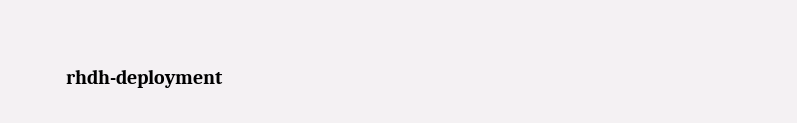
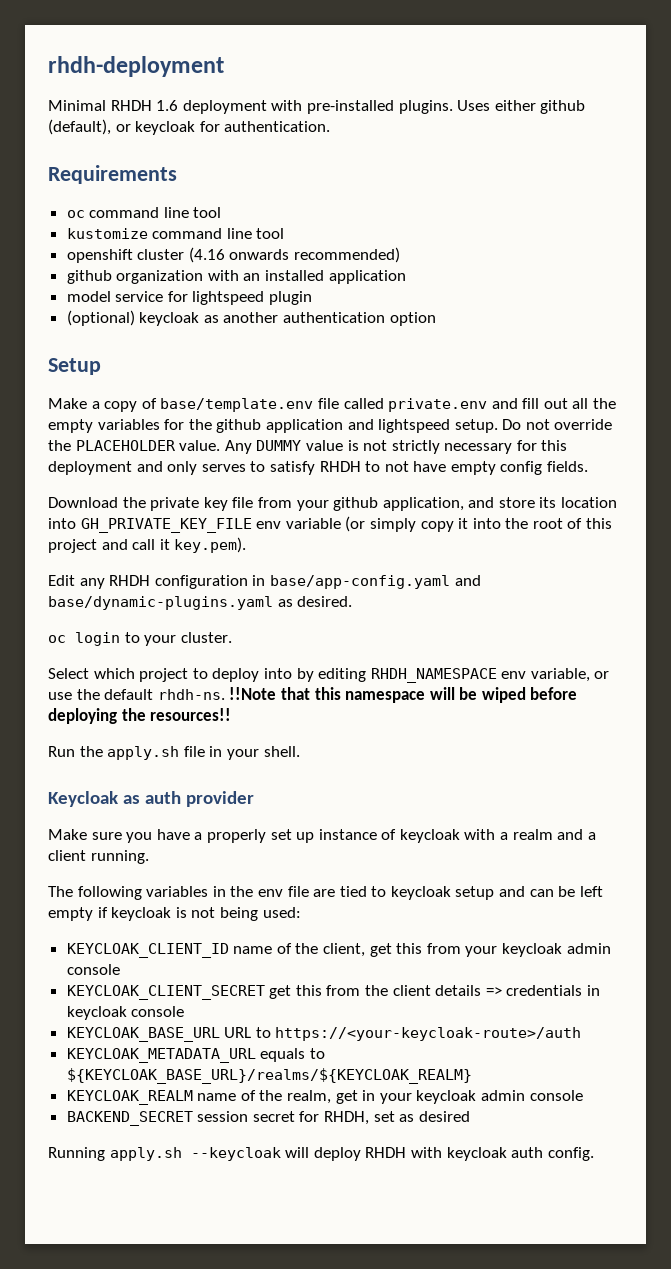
(223, 78) none -> [48,100,586,114] [48,119,331,135] [48,165,177,184] [66,207,222,218] [66,228,285,239] [66,247,401,263] [66,270,406,284] [66,291,313,305] [66,310,436,326] [48,358,101,375] [48,398,617,412] [48,419,613,433] [48,440,568,454] [48,461,589,475] [48,497,618,511] [48,516,613,533] [48,537,247,553] [48,575,481,589] [48,596,353,610] [48,632,232,646] [48,668,610,683] [48,687,578,703] [48,708,232,724] [48,746,300,760] [48,791,255,807] [48,829,596,843] [48,850,149,864] [48,886,603,900] [48,907,301,921] [66,943,611,958] [66,964,120,975] [66,985,601,1000] [66,1006,185,1020] [66,1027,582,1042] [66,1048,325,1063] [66,1068,472,1084] [66,1090,583,1105] [66,1111,470,1126] [48,1147,594,1161] // Minimal RHDH 1.6 deployment with pre-installed plugins. Uses either github (default), or keycloak for authentication. // Requirements // oc command line tool // kustomize command line tool // openshift cluster (4.16 onwards recommended) // github organization with an installed application // model service for lightspeed plugin // (optional) keycloak as another authentication option // Setup // Make a copy of base/template.env file called private.env and fill out all the empty variables for the github application and lightspeed setup. Do not override the PLACEHOLDER value. Any DUMMY value is not strictly necessary for this deployment and only serves to satisfy RHDH to not have empty config fields. // Download the private key file from your github application, and store its location into GH_PRIVATE_KEY_FILE env variable (or simply copy it into the root of this project and call it key.pem). // Edit any RHDH configuration in base/app-config.yaml and base/dynamic-plugins.yaml as desired. // oc login to your cluster. // Select which project to deploy into by editing RHDH_NAMESPACE env variable, or use the default rhdh-ns. !!Note that this namespace will be wiped before deploying the resources!! // Run the apply.sh file in your shell. // Keycloak as auth provider // Make sure you have a properly set up instance of keycloak with a realm and a client running. // The following variables in the env file are tied to keycloak setup and can be left empty if keycloak is not being used: // KEYCLOAK_CLIENT_ID name of the client, get this from your keycloak admin console // KEYCLOAK_CLIENT_SECRET get this from the client details => credentials in keycloak console // KEYCLOAK_BASE_URL URL to https://<your-keycloak-route>/auth // KEYCLOAK_METADATA_URL equals to ${KEYCLOAK_BASE_URL}/realms/${KEYCLOAK_REALM} // KEYCLOAK_REALM name of the realm, get in your keycloak admin console // BACKEND_SECRET session secret for RHDH, set as desired // Running apply.sh --keycloak will deploy RHDH with keycloak auth config.

